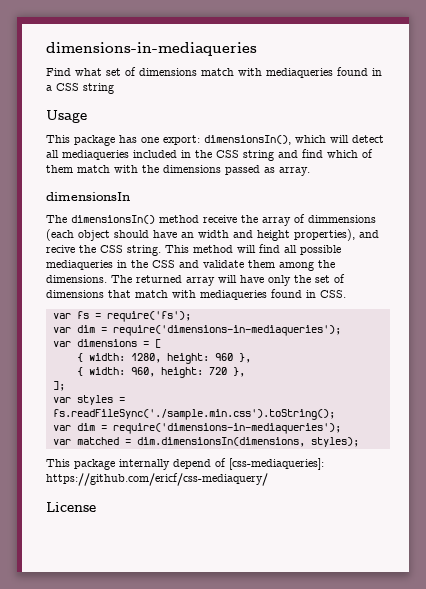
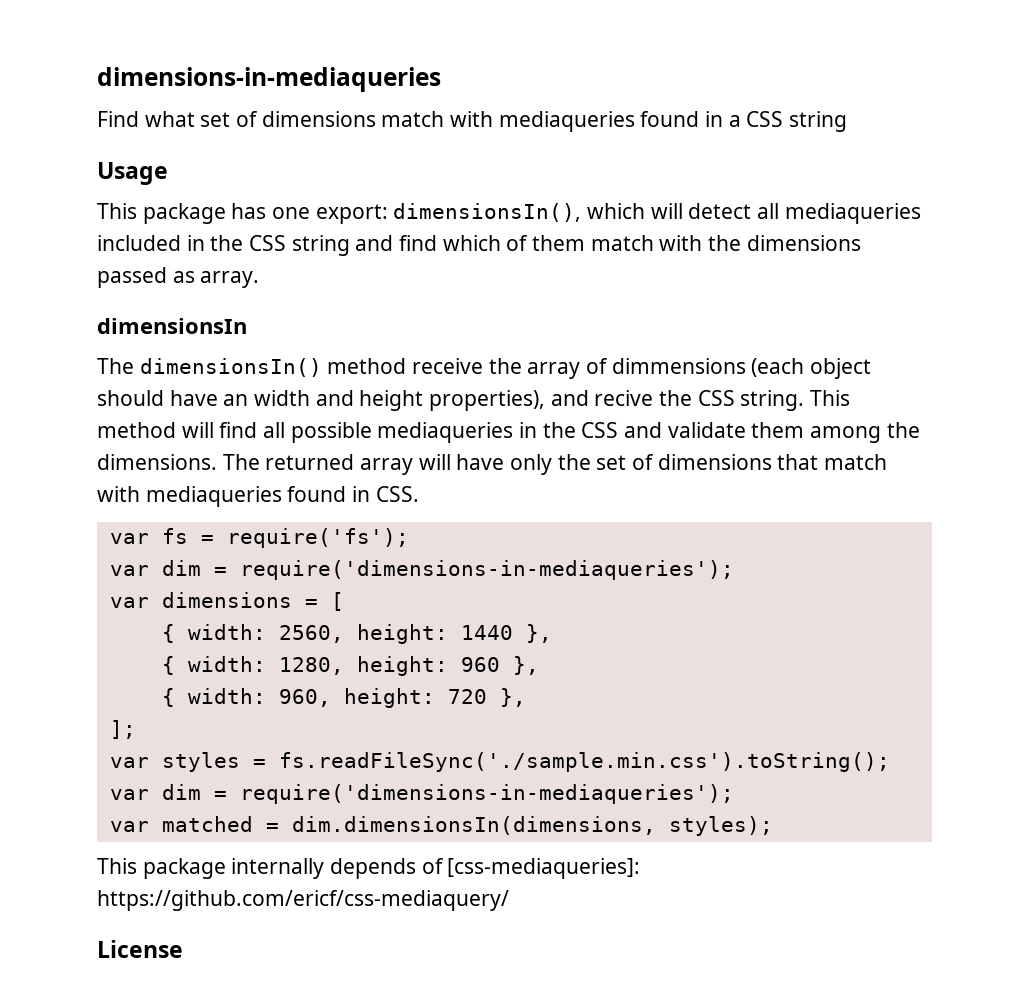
(161, 343) none -> [161,624,552,644] // { width: 2560, height: 1440 },
[173,459,211,469] depend -> [330,858,417,879] depends

